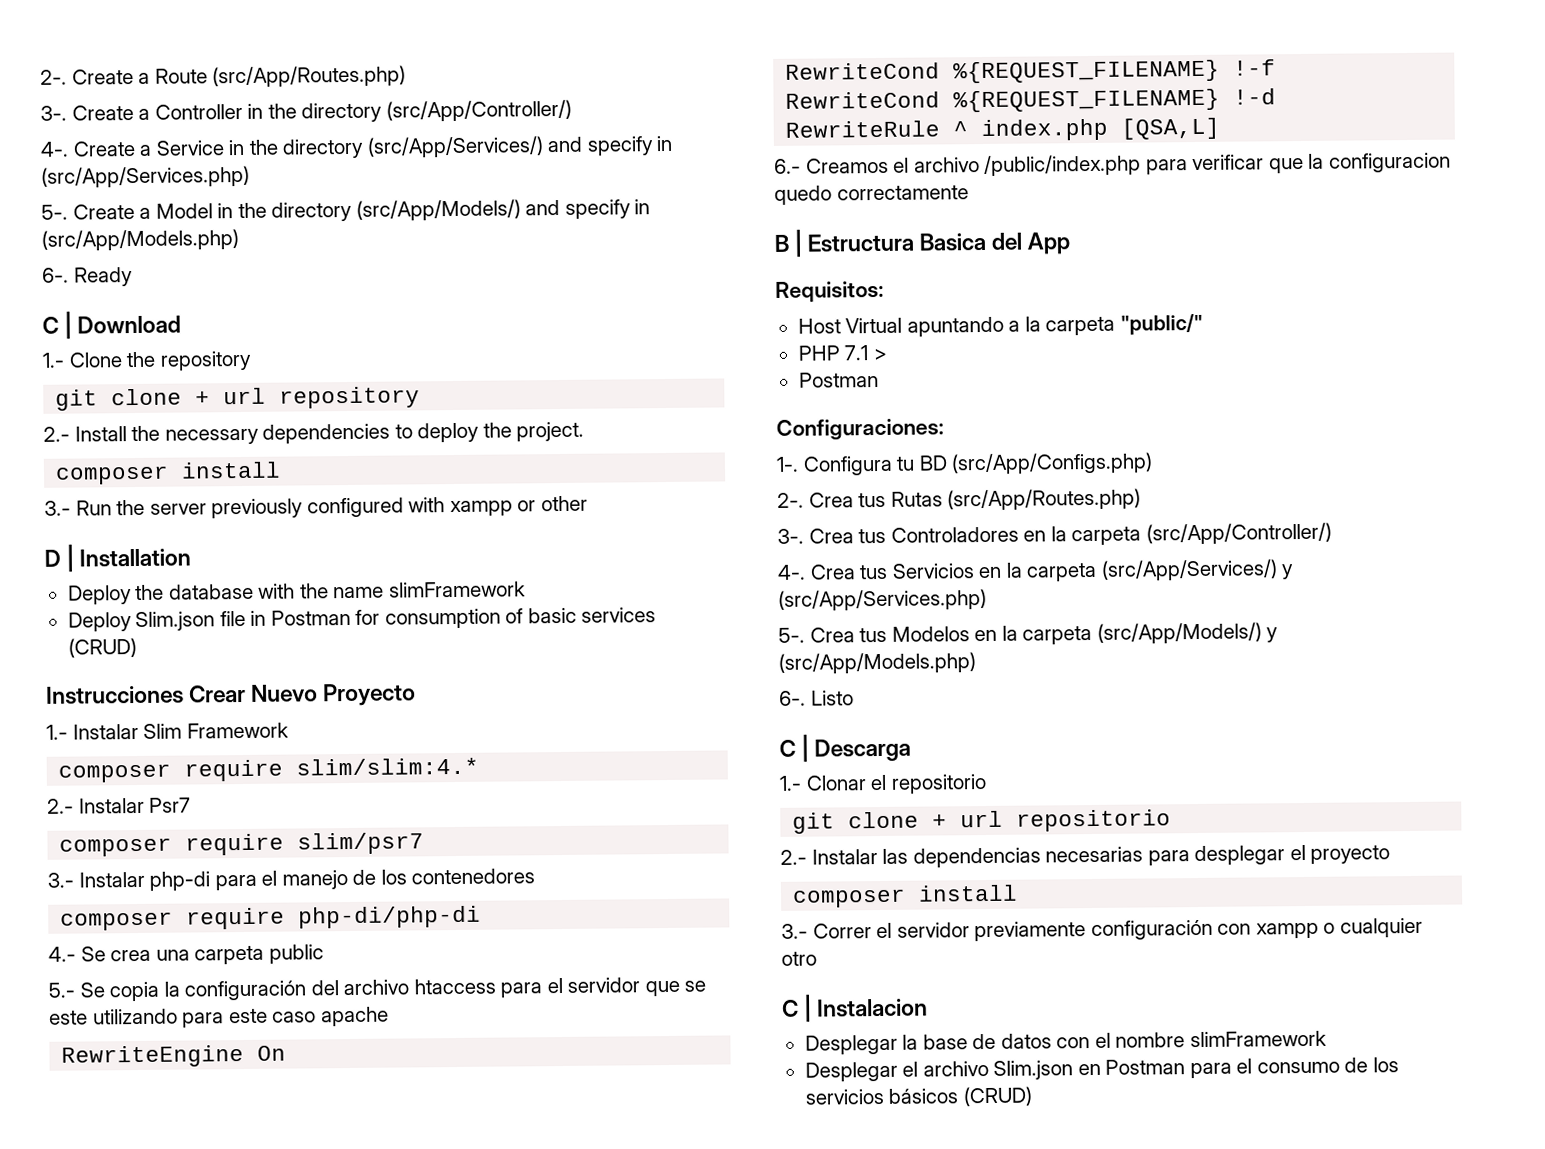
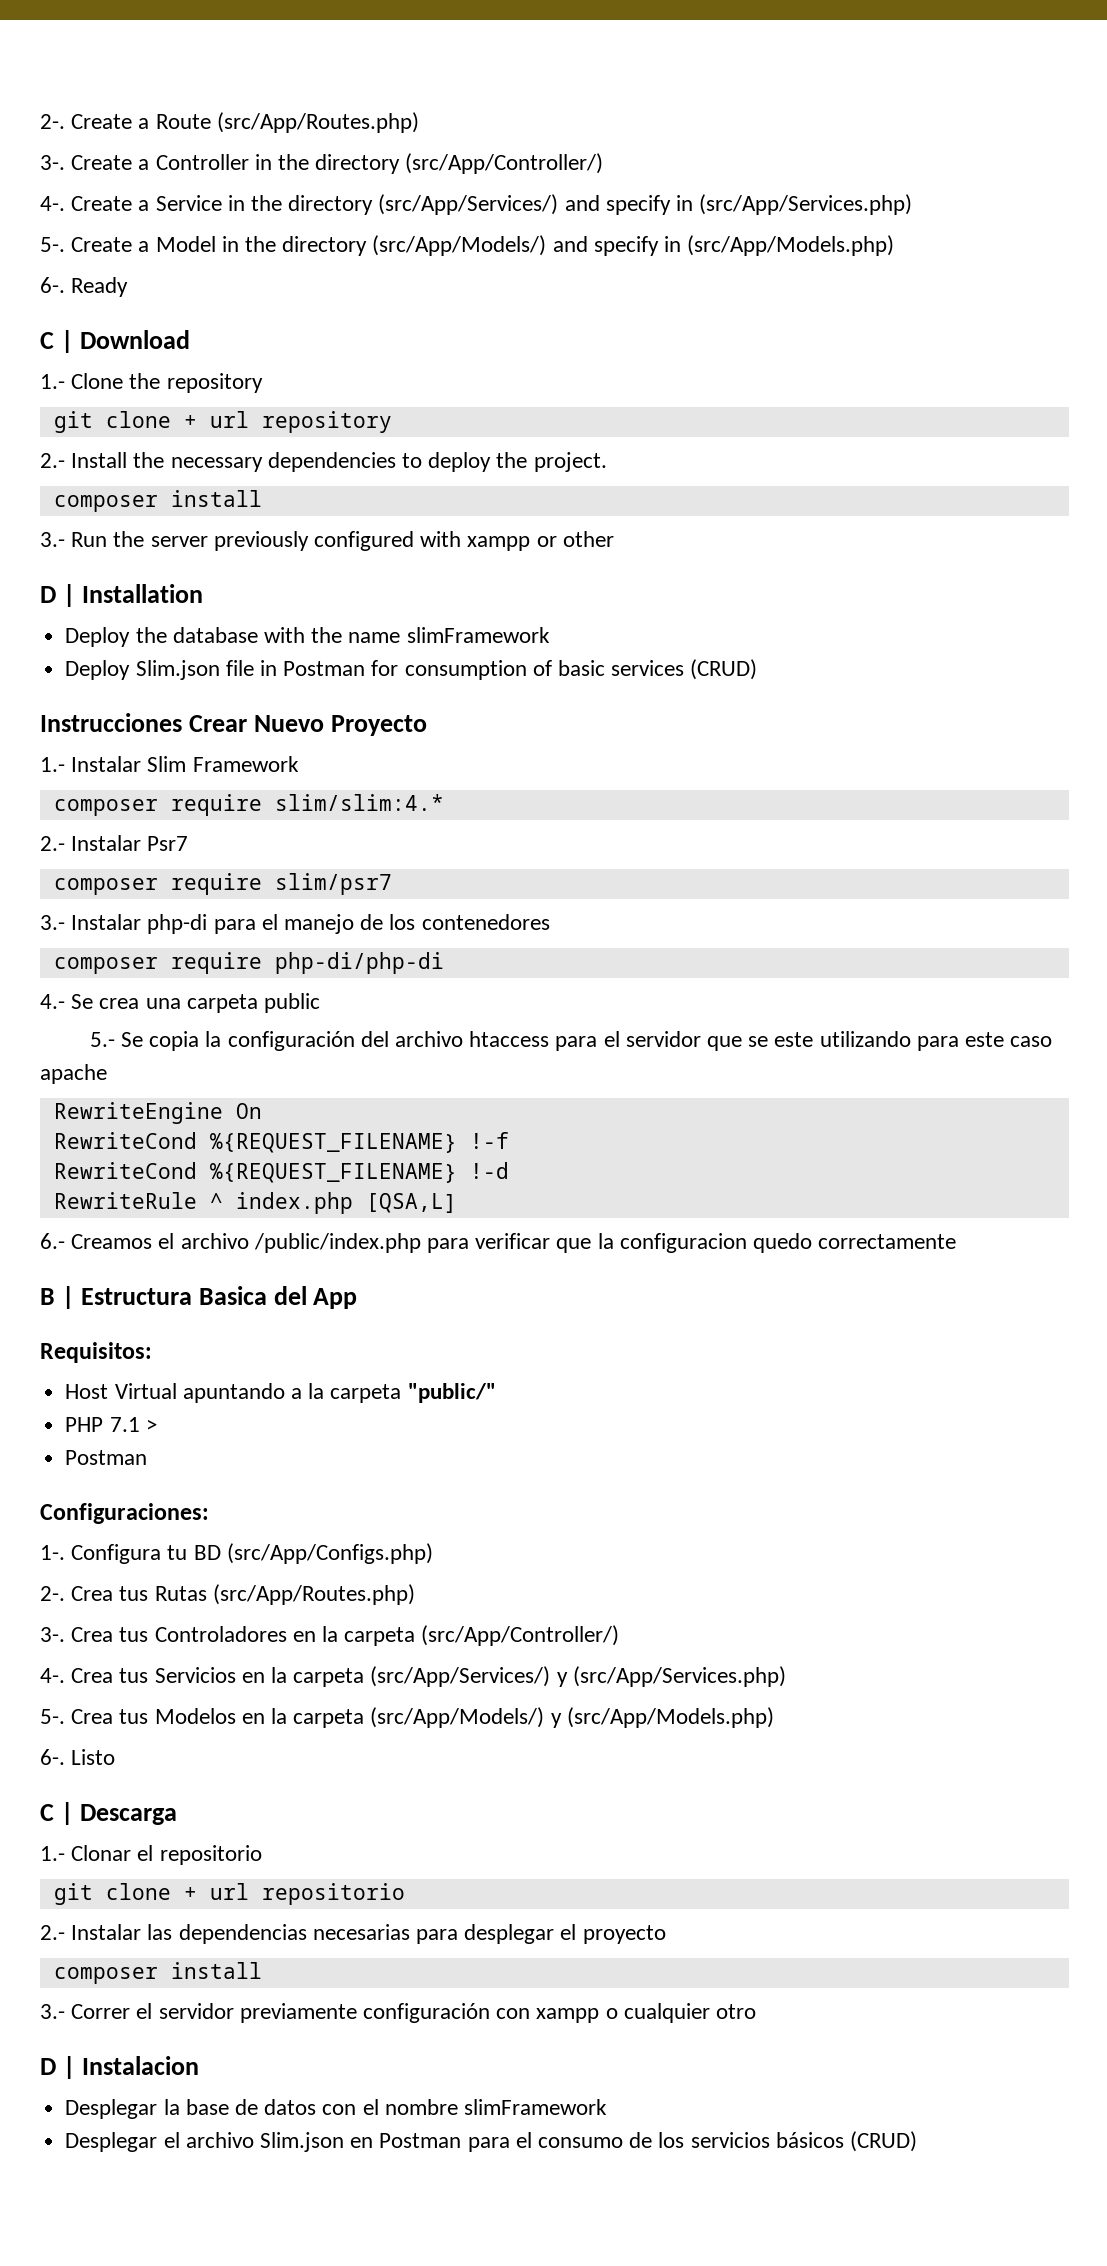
[782,999,799,1017] C -> [40,2058,56,2075] D

